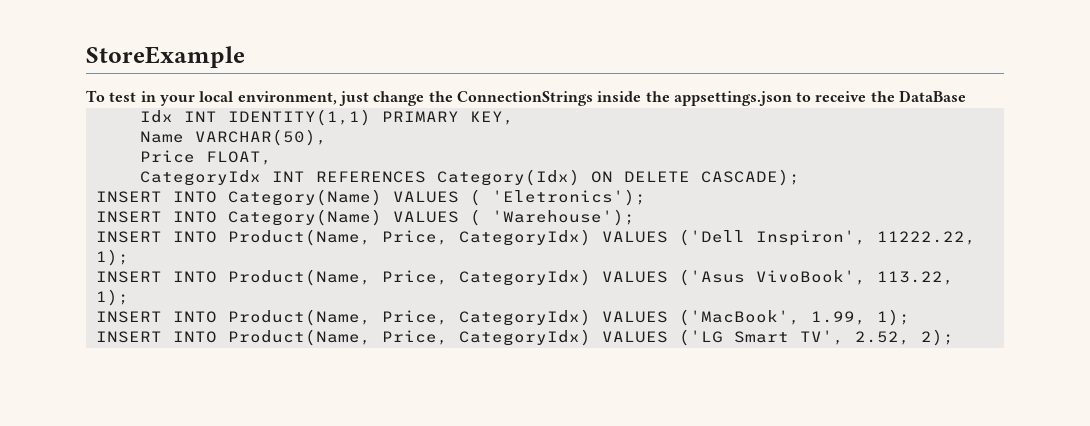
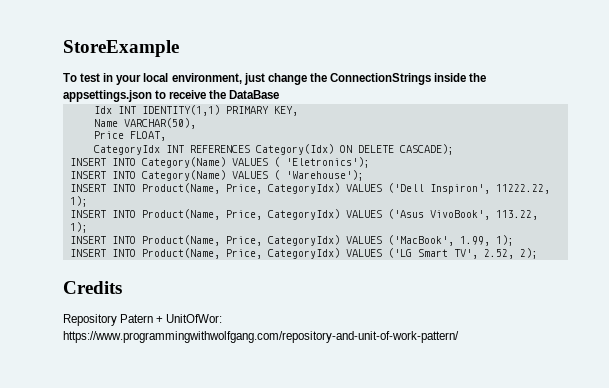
(954, 337) none -> [63,281,122,294] [63,314,223,326] [63,331,459,343] // Credits // Repository Patern + UnitOfWor: https://www.programmingwithwolfgang.com/repository-and-unit-of-work-pattern/

